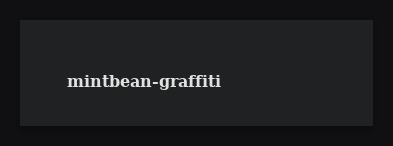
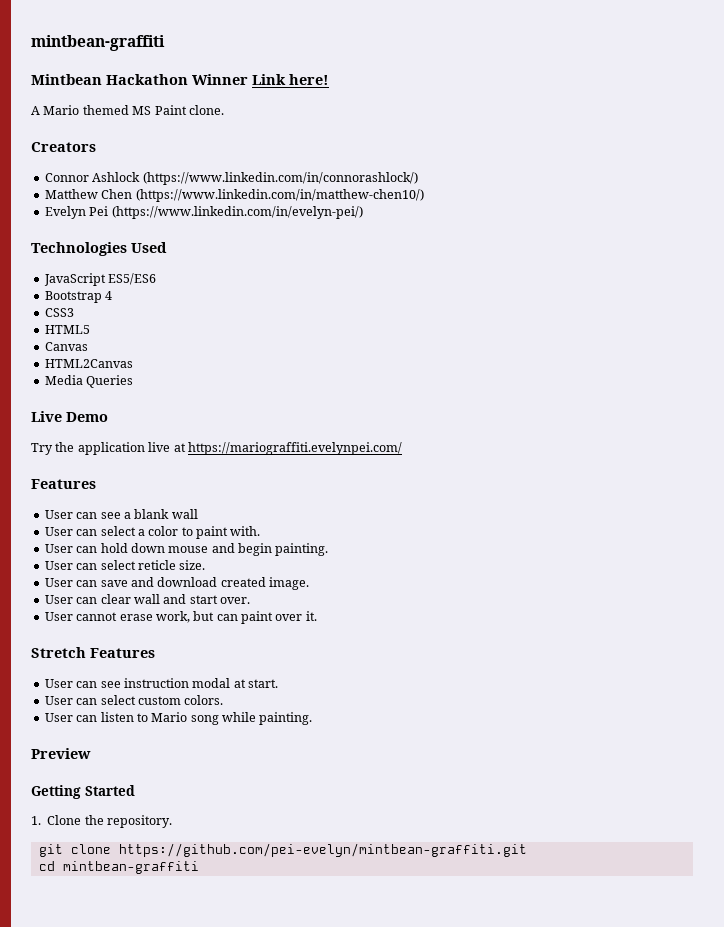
[67,75,221,90] mintbean-graffiti -> [31,35,165,51] [31,74,329,85] [31,105,224,115] [31,142,96,152] [44,172,418,185] [44,189,424,202] [44,206,363,219] [31,242,167,256] [43,273,157,286] [44,291,113,303] [44,308,74,317] [44,325,90,334] [44,342,88,351] [44,359,133,368] [44,375,134,388] [31,411,108,422] [31,442,402,455] [31,479,96,489] [44,509,198,519] [44,526,261,539] [44,543,329,556] [44,560,206,570] [44,577,309,590] [44,594,250,604] [44,611,317,624] [31,647,155,658] [44,678,278,688] [44,695,224,705] [44,712,313,725] [31,748,91,759] [31,785,135,799] [31,815,172,828] [38,843,527,857] [38,861,199,874] mintbean-graffiti // Mintbean Hackathon Winner Link here! // A Mario themed MS Paint clone. // Creators // Connor Ashlock (https://www.linkedin.com/in/connorashlock/) // Matthew Chen (https://www.linkedin.com/in/matthew-chen10/) // Evelyn Pei (https://www.linkedin.com/in/evelyn-pei/) // Technologies Used // JavaScript ES5/ES6 // Bootstrap 4 // CSS3 // HTML5 // Canvas // HTML2Canvas // Media Queries // Live Demo // Try the application live at https://mariograffiti.evelynpei.com/ // Features // User can see a blank wall // User can select a color to paint with. // User can hold down mouse and begin painting. // User can select reticle size. // User can save and download created image. // User can clear wall and start over. // User cannot erase work, but can paint over it. // Stretch Features // User can see instruction modal at start. // User can select custom colors. // User can listen to Mario song while painting. // Preview // Getting Started // 1. Clone the repository. // git clone https://github.com/pei-evelyn/mintbean-graffiti.git // cd mintbean-graffiti

